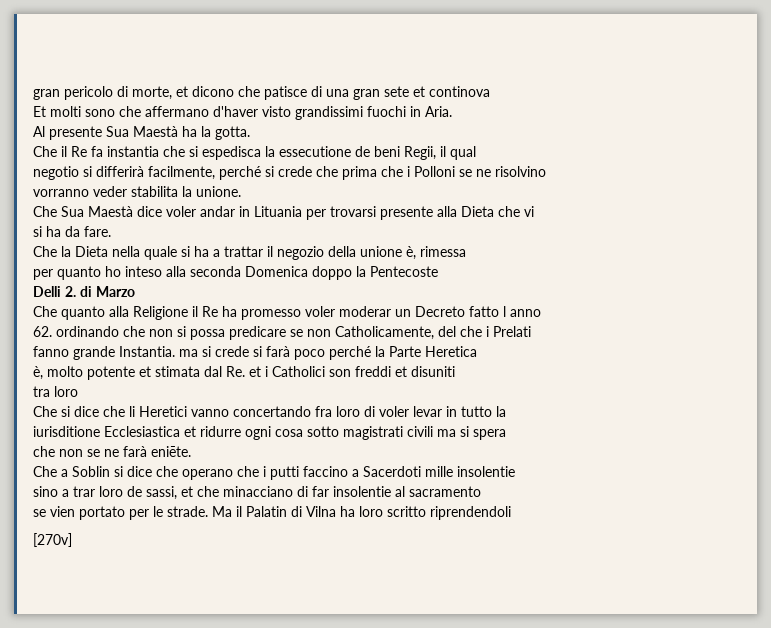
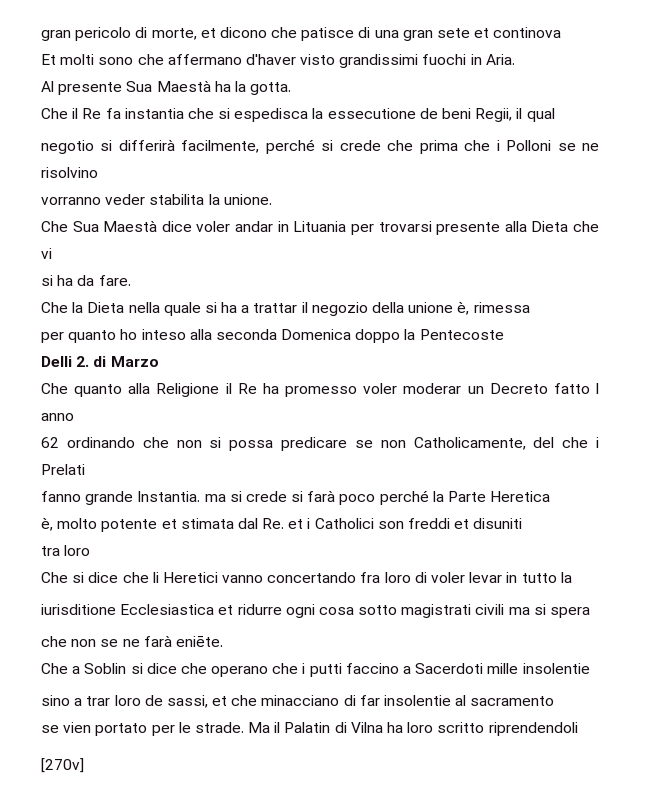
[33,326,52,337] 62. -> [41,437,59,448] 62

